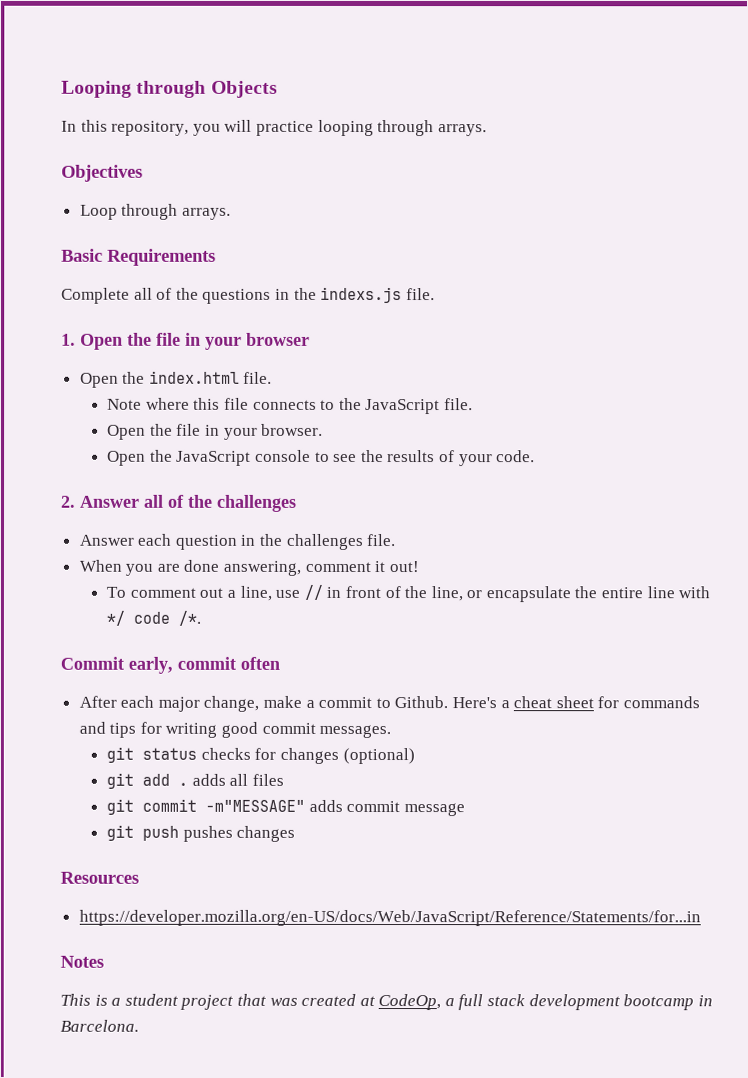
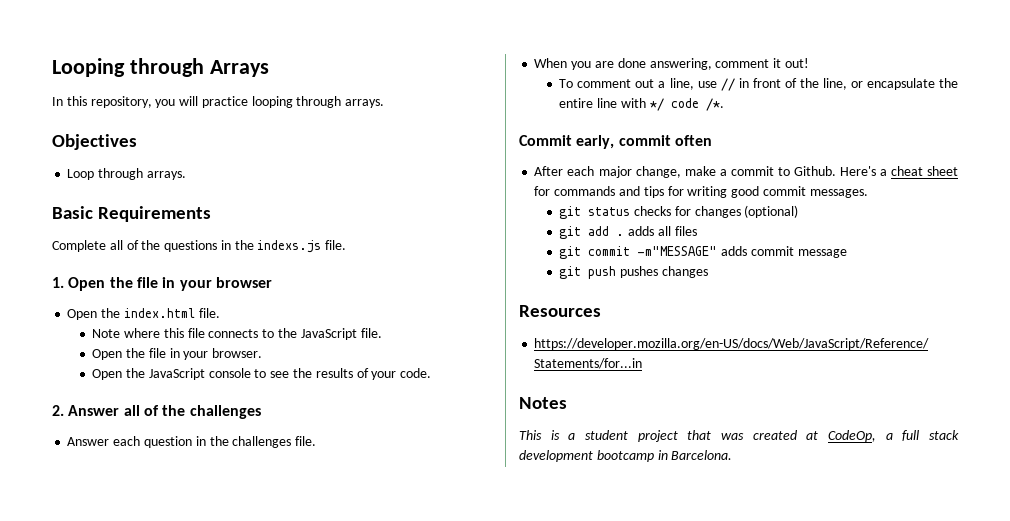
[210,80,278,98] Objects -> [209,60,269,77] Arrays

